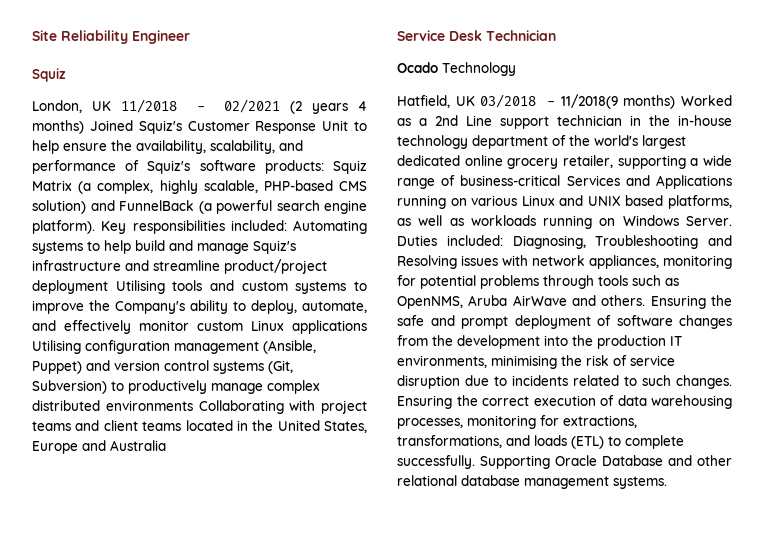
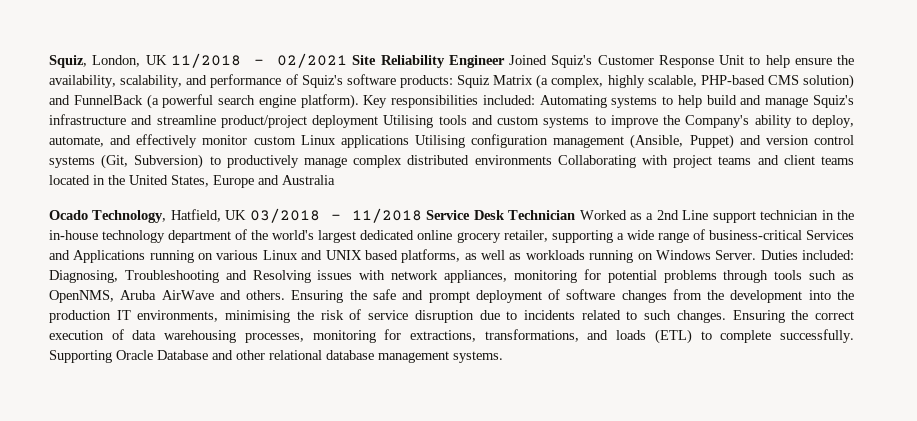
[32,30,190,44] [32,68,66,82] Site Reliability Engineer // Squiz // -> [49,55,87,68] Squiz,
[290,101,368,114] [32,120,84,134] (2 years 4 months) -> [352,55,505,68] Site Reliability Engineer
[397,30,556,41] // Service Desk Technician -> (335, 180) none
[442,62,516,76] Technology // -> [92,210,167,223] Technology,
[560,94,676,109] 11/2018(9 months) -> [351,208,576,223] 11/2018 Service Desk Technician

